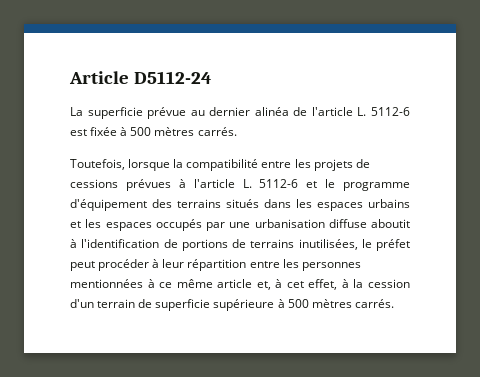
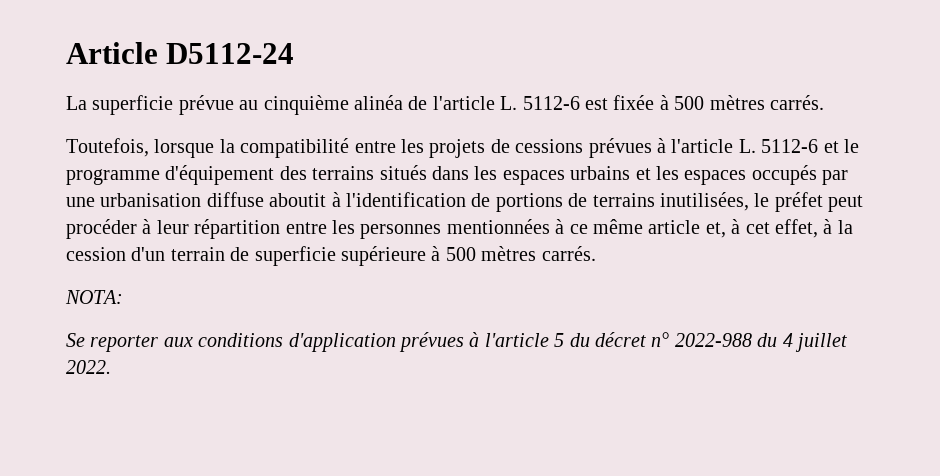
[209,107,251,116] dernier -> [263,95,349,115] cinquième
(394, 303) none -> [65,290,123,304] [66,332,847,352] [66,360,111,374] // NOTA: // Se reporter aux conditions d'application prévues à l'article 5 du décret n° 2022-988 du 4 juillet 2022.

